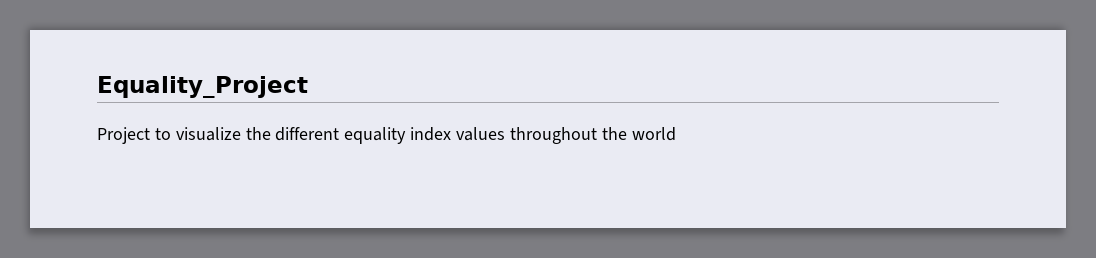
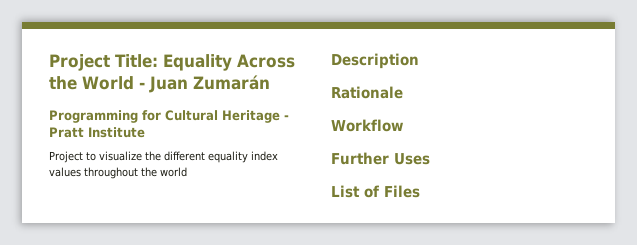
[97,76,308,98] Equality_Project -> [49,54,295,71] [49,75,270,93] [49,110,289,123] [49,127,145,138] Project Title: Equality Across the World - Juan Zumarán // Programming for Cultural Heritage - Pratt Institute
(676, 134) none -> [331,53,419,69] [331,86,403,99] [331,119,403,132] [331,152,430,165] [331,185,420,198] // Description // Rationale // Workflow // Further Uses // List of Files

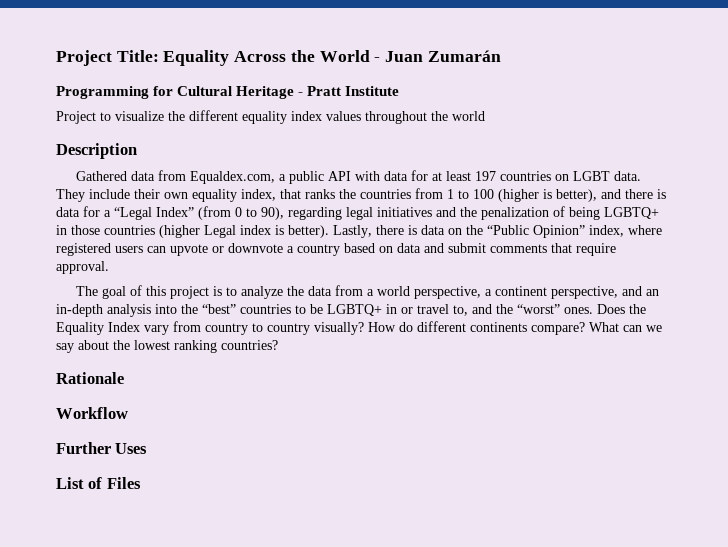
(419, 61) none -> [76,170,642,184] [56,188,666,202] [56,206,659,220] [56,225,662,238] [56,243,616,256] [56,261,109,274] [76,285,660,299] [56,304,646,317] [56,321,662,335] [56,340,278,353] // Gathered data from Equaldex.com, a public API with data for at least 197 countries on LGBT data. They include their own equality index, that ranks the countries from 1 to 100 (higher is better), and there is data for a “Legal Index” (from 0 to 90), regarding legal initiatives and the penalization of being LGBTQ+ in those countries (higher Legal index is better). Lastly, there is data on the “Public Opinion” index, where registered users can upvote or downvote a country based on data and submit comments that require approval. // The goal of this project is to analyze the data from a world perspective, a continent perspective, and an in-depth analysis into the “best” countries to be LGBTQ+ in or travel to, and the “worst” ones. Does the Equality Index vary from country to country visually? How do different continents compare? What can we say about the lowest ranking countries?

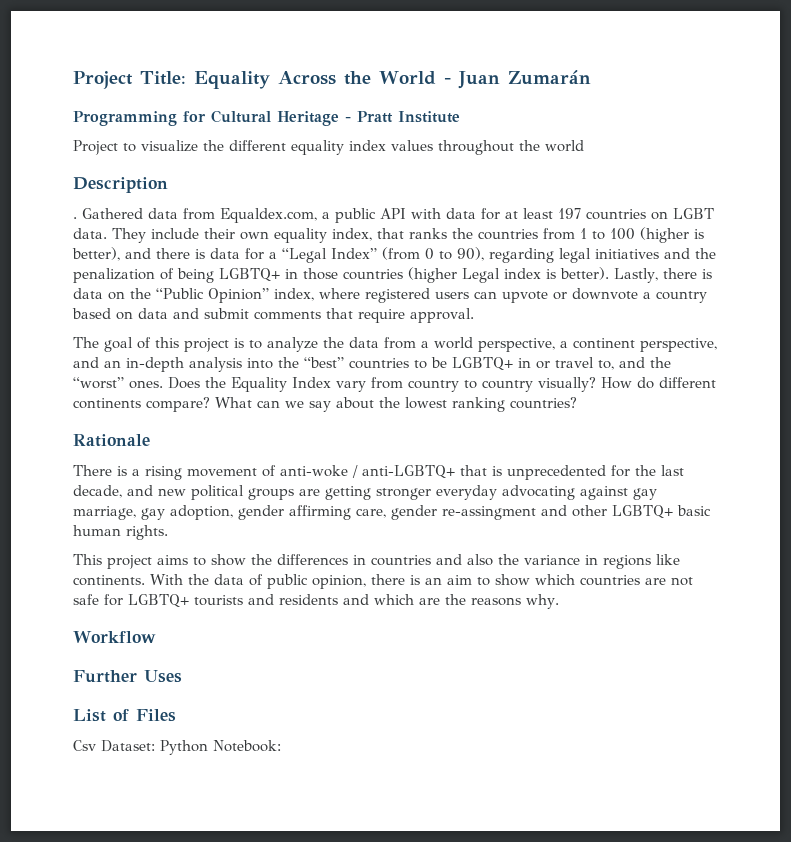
(137, 151) none -> [73,217,77,219] .
(124, 378) none -> [73,465,684,480] [73,485,657,500] [73,505,711,520] [73,525,168,540] [73,554,680,569] [73,574,693,589] [73,594,559,609] // There is a rising movement of anti-woke / anti-LGBTQ+ that is unprecedented for the last decade, and new political groups are getting stronger everyday advocating against gay marriage, gay adoption, gender affirming care, gender re-assingment and other LGBTQ+ basic human rights. // This project aims to show the differences in countries and also the variance in regions like continents. With the data of public opinion, there is an aim to show which countries are not safe for LGBTQ+ tourists and residents and which are the reasons why.
(141, 483) none -> [73,740,281,755] // Csv Dataset: Python Notebook:

